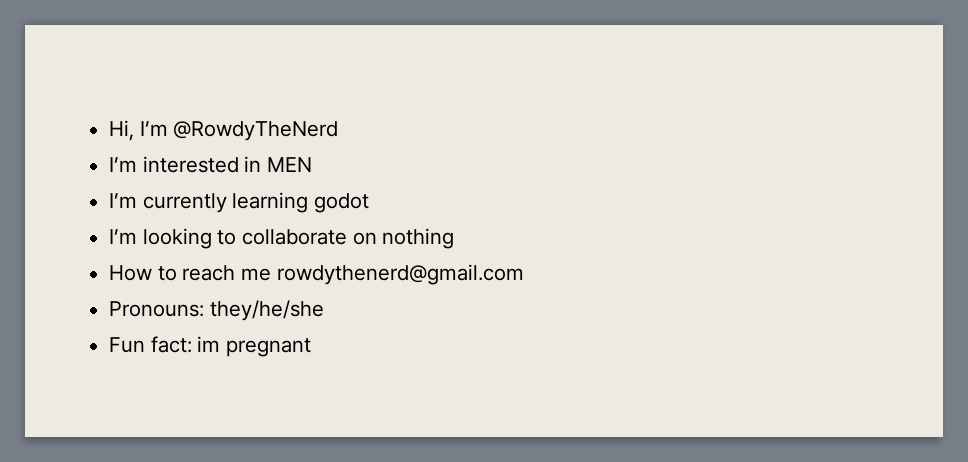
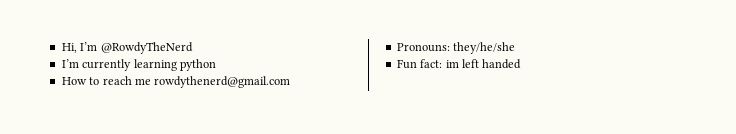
[109,156,313,173] // I’m interested in MEN -> (193, 48) none
[314,193,370,213] [109,228,455,249] godot // I’m looking to collaborate on nothing -> [179,59,216,71] python
[226,338,312,357] pregnant -> [461,59,522,69] left handed

